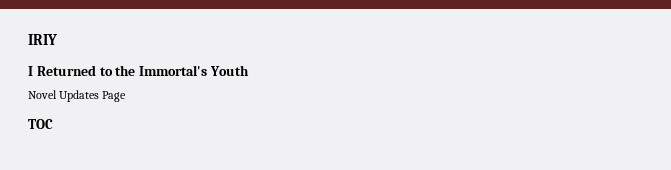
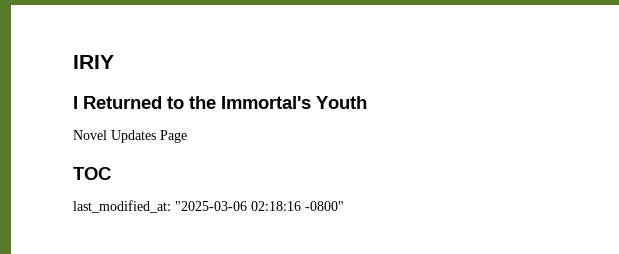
(53, 124) none -> [73,200,344,213] // last_modified_at: "2025-03-06 02:18:16 -0800"

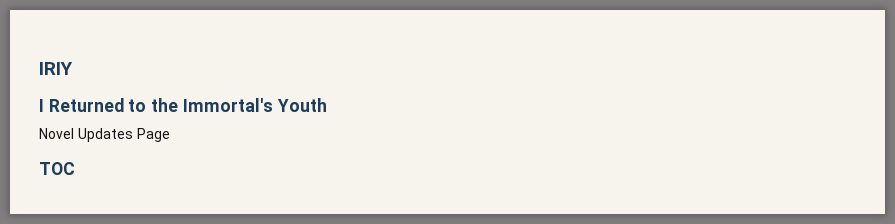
[73,200,344,213] // last_modified_at: "2025-03-06 02:18:16 -0800" -> (75, 168) none

